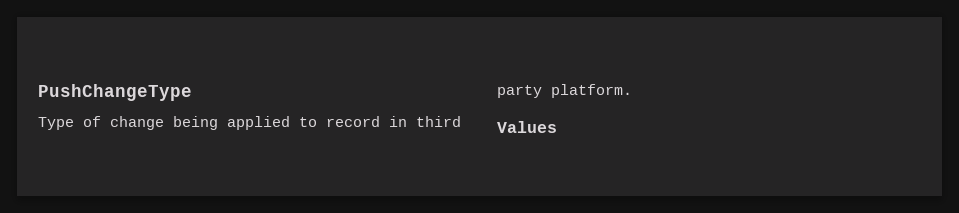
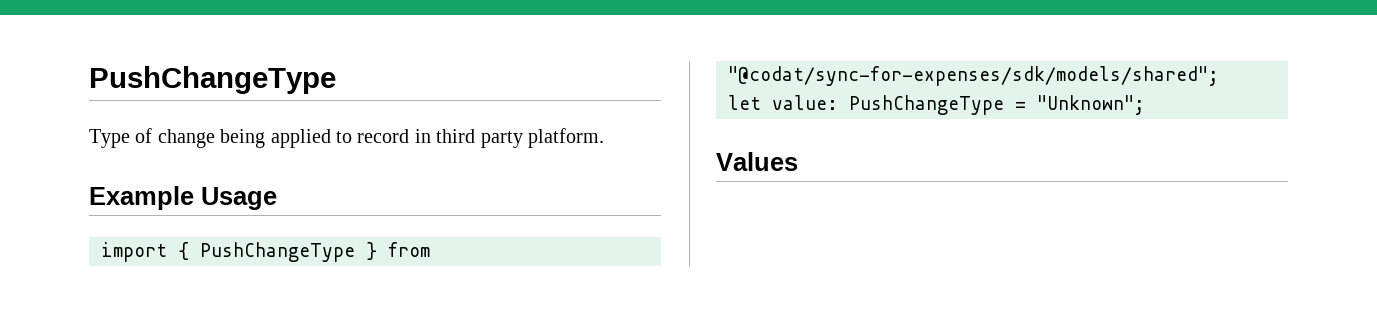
(632, 91) none -> [89,186,277,210] [101,242,430,262] [728,66,1219,86] [728,95,1145,115] // Example Usage // import { PushChangeType } from "@codat/sync-for-expenses/sdk/models/shared"; // let value: PushChangeType = "Unknown";

